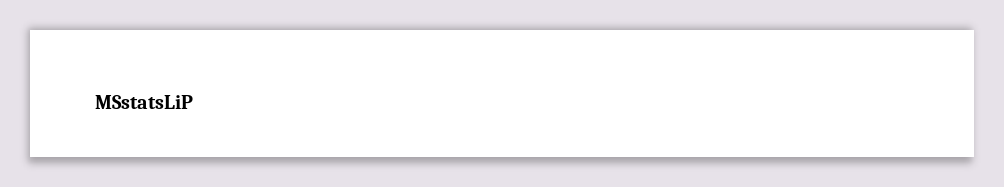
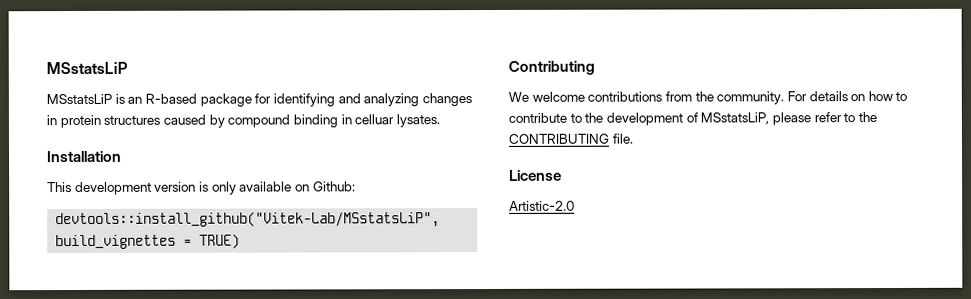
[95,95,193,109] MSstatsLiP -> [46,61,128,75] [46,93,472,107] [46,114,440,129] [47,150,122,163] [47,181,356,196] [55,211,441,229] [55,233,241,250] [508,60,595,75] [508,91,908,105] [508,112,877,126] [508,133,633,144] [509,169,562,181] [509,200,575,211] MSstatsLiP // MSstatsLiP is an R-based package for identifying and analyzing changes in protein structures caused by compound binding in celluar lysates. // Installation // This development version is only available on Github: // devtools::install_github("Vitek-Lab/MSstatsLiP", build_vignettes = TRUE) // Contributing // We welcome contributions from the community. For details on how to contribute to the development of MSstatsLiP, please refer to the CONTRIBUTING file. // License // Artistic-2.0

